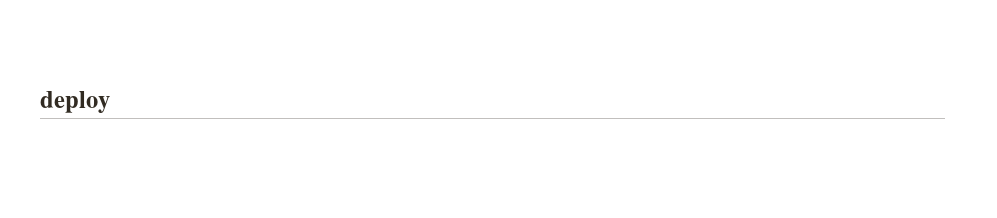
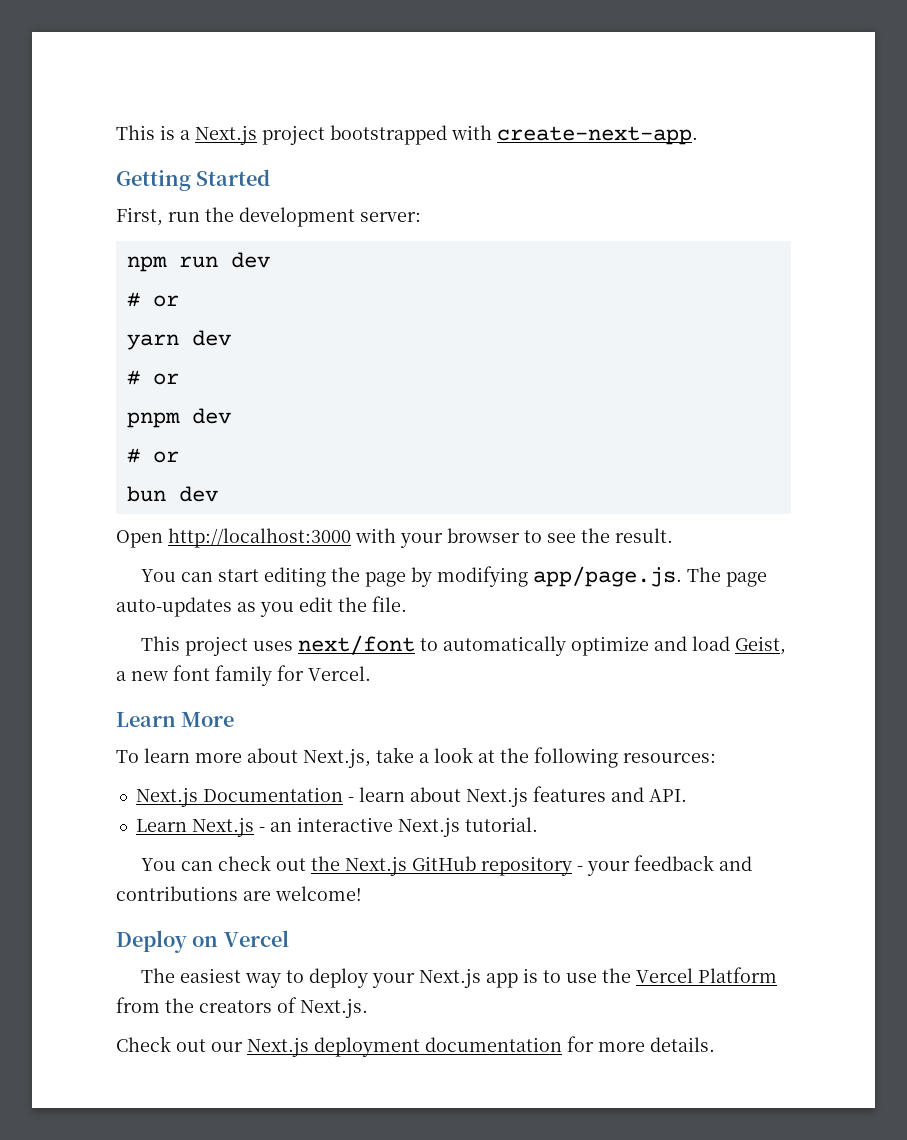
[40,91,110,113] deploy -> [116,125,698,145] [116,169,271,191] [116,207,421,227] [126,252,270,272] [126,292,179,307] [126,330,231,350] [126,370,179,385] [126,408,231,428] [126,448,179,463] [126,486,218,502] [116,528,673,548] [140,566,767,587] [116,596,407,617] [140,635,786,656] [116,665,371,686] [116,712,235,727] [116,747,716,768] [135,786,687,807] [135,817,538,837] [140,855,752,876] [116,886,362,901] [116,930,289,953] [140,967,777,988] [116,997,368,1018] [116,1036,715,1057] This is a Next.js project bootstrapped with create-next-app. // Getting Started // First, run the development server: // npm run dev // # or // yarn dev // # or // pnpm dev // # or // bun dev // Open http://localhost:3000 with your browser to see the result. // You can start editing the page by modifying app/page.js. The page auto-updates as you edit the file. // This project uses next/font to automatically optimize and load Geist, a new font family for Vercel. // Learn More // To learn more about Next.js, take a look at the following resources: // Next.js Documentation - learn about Next.js features and API. // Learn Next.js - an interactive Next.js tutorial. // You can check out the Next.js GitHub repository - your feedback and contributions are welcome! // Deploy on Vercel // The easiest way to deploy your Next.js app is to use the Vercel Platform from the creators of Next.js. // Check out our Next.js deployment documentation for more details.

